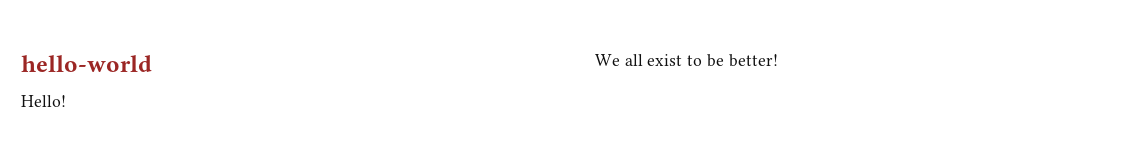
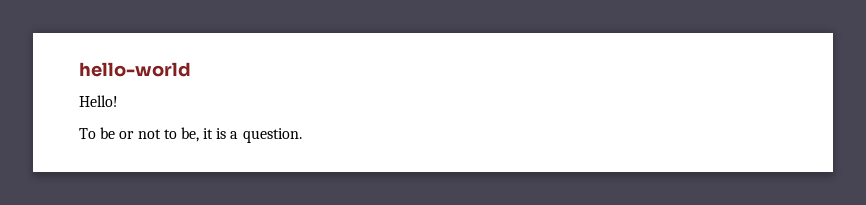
[595,54,778,67] We all exist to be better! -> [79,127,302,143] To be or not to be, it is a question.

